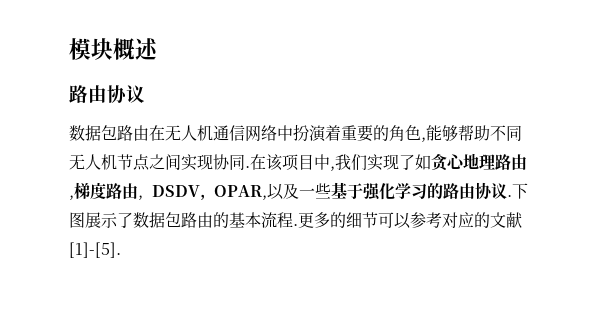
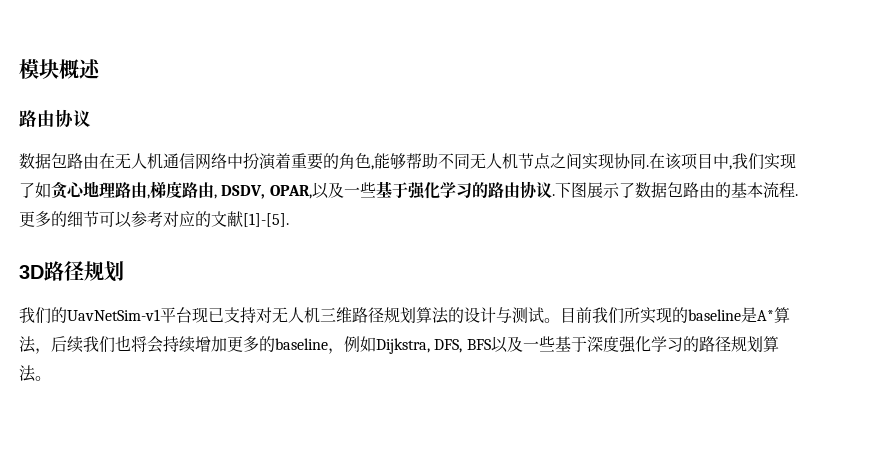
(121, 250) none -> [19,261,124,282] [19,307,790,324] [19,335,779,354] [19,365,51,382] // 3D路径规划 // 我们的UavNetSim-v1平台现已支持对无人机三维路径规划算法的设计与测试。目前我们所实现的baseline是A*算法，后续我们也将会持续增加更多的baseline，例如Dijkstra, DFS, BFS以及一些基于深度强化学习的路径规划算法。

